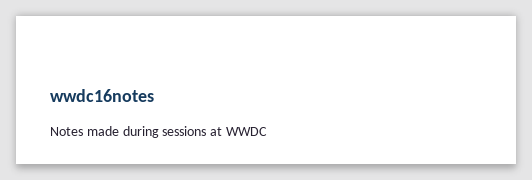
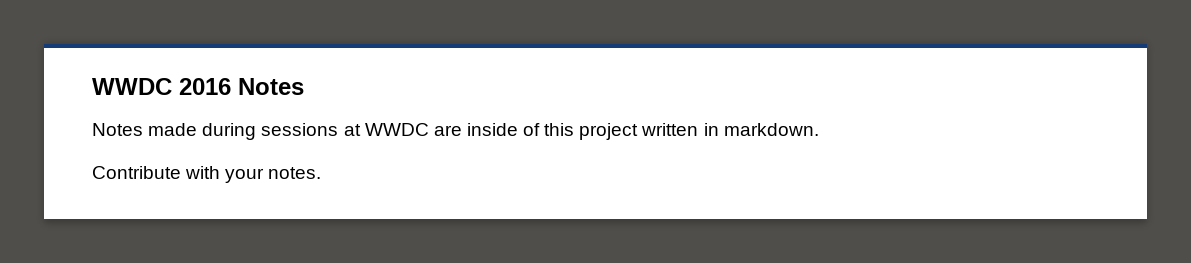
[50,89,154,102] wwdc16notes -> [92,78,304,95] WWDC 2016 Notes
(267, 131) none -> [433,123,819,140] [92,166,322,183] are inside of this project written in markdown. // Contribute with your notes.

